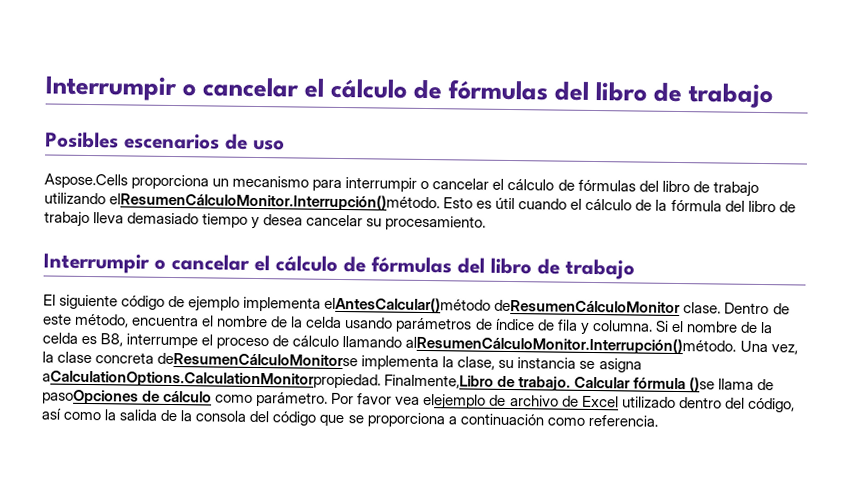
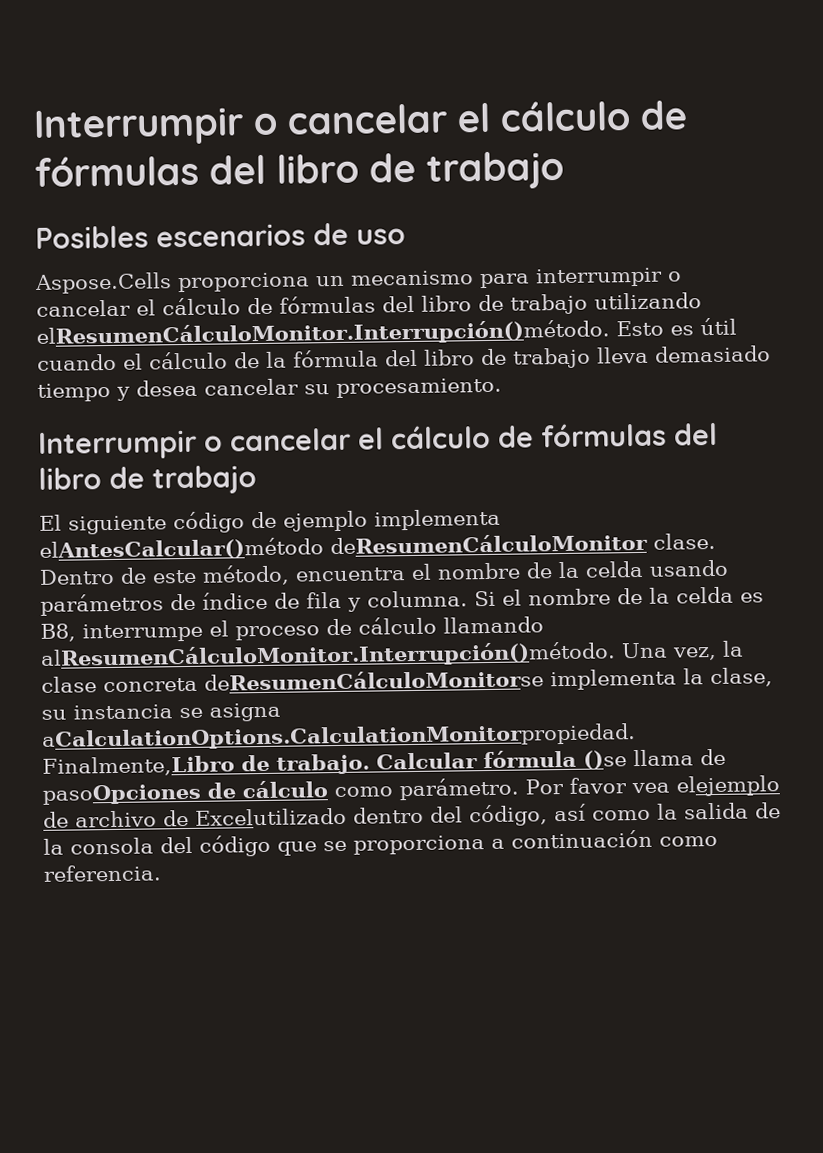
[581,395,676,408] Excel utilizado -> [195,807,347,826] Excelutilizado

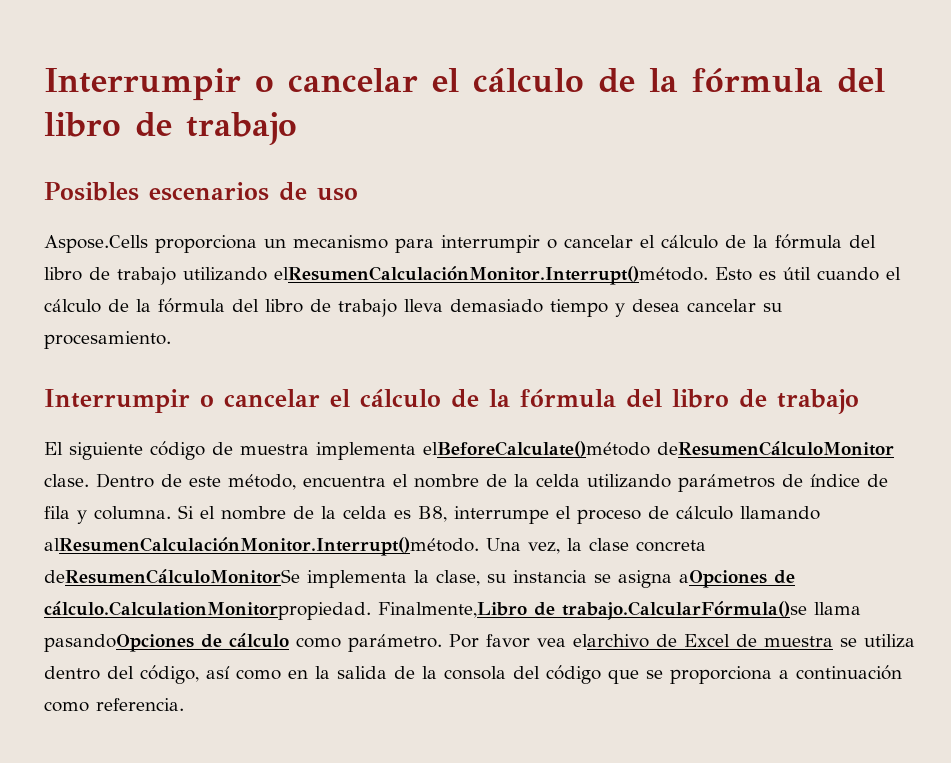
[33,100,688,146] [34,154,199,187] Interrumpir o cancelar el cálculo de fórmulas -> [44,68,823,101] Interrumpir o cancelar el cálculo de la fórmula
[279,295,376,314] fórmulas -> [753,234,842,249] la fórmula
[36,319,610,348] elResumenCálculoMonitor.Interrupción()método. -> [274,266,708,285] elResumenCalculaciónMonitor.Interrupt()método.
[540,422,667,448] fórmulas -> [489,389,616,408] la fórmula
[283,508,501,532] [39,537,324,561] ejemplo implementa elAntesCalcular()método -> [240,441,650,460] muestra implementa elBeforeCalculate()método
[649,559,729,577] usando -> [587,474,671,488] utilizando
[40,641,616,670] alResumenCálculoMonitor.Interrupción()método. -> [44,537,479,556] alResumenCalculaciónMonitor.Interrupt()método.
[204,669,544,691] deResumenCálculoMonitorse -> [44,569,300,584] deResumenCálculoMonitorSe
[42,723,636,751] [42,748,726,777] [42,783,201,805] aCalculationOptions.CalculationMonitorpropiedad. Finalmente,Libro de trabajo. Calcular fórmula ()se llama de pasoOpciones -> [679,570,795,588] [44,601,861,620] [44,634,194,652] aOpciones de cálculo.CalculationMonitorpropiedad. Finalmente,Libro de trabajo.CalcularFórmula()se llama pasandoOpciones
[675,775,780,797] [43,807,347,828] elejemplo de archivo de Excelutilizado -> [573,634,915,648] elarchivo de Excel de muestra se utiliza
(651, 815) none -> [288,670,308,679] en

